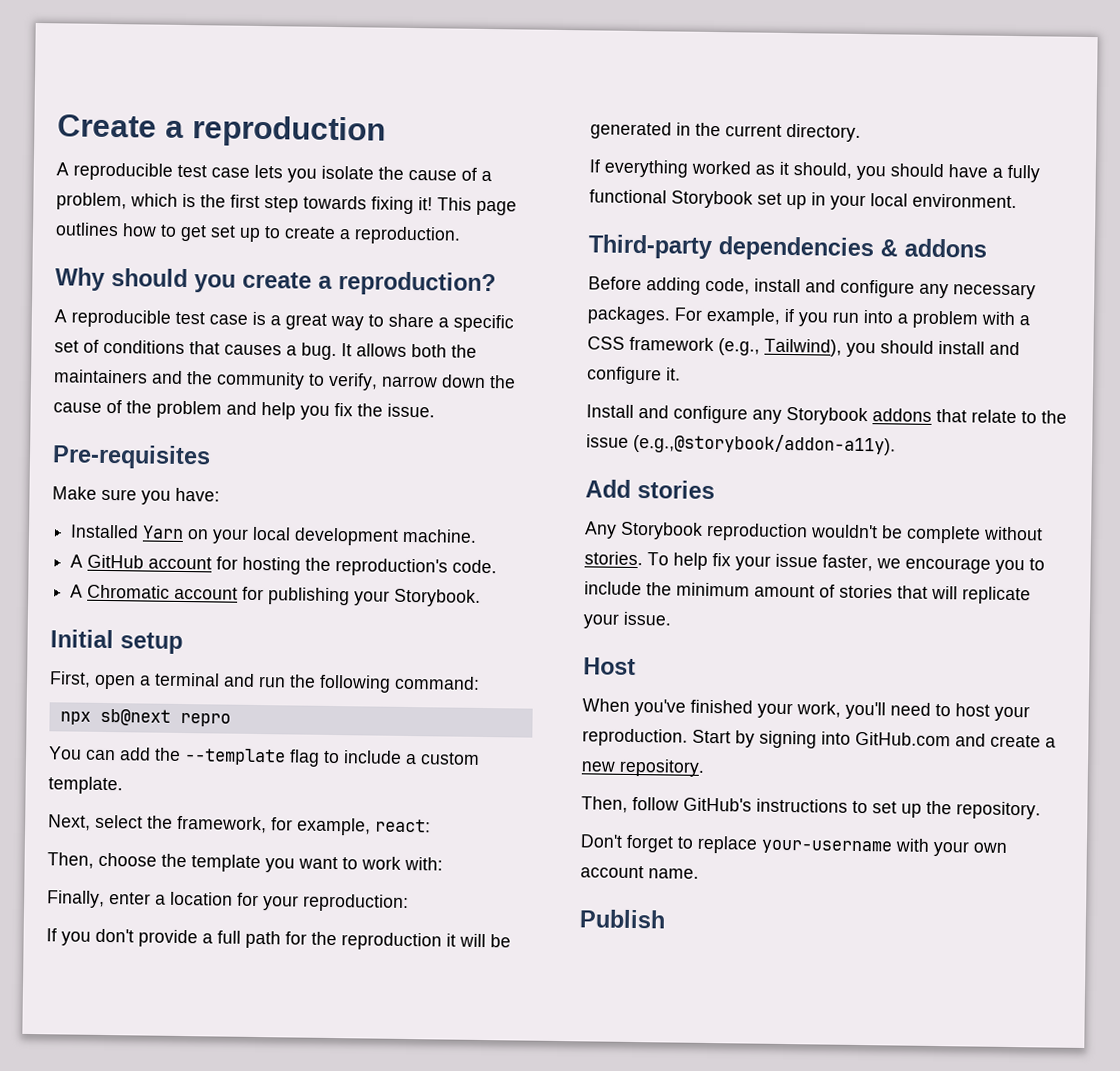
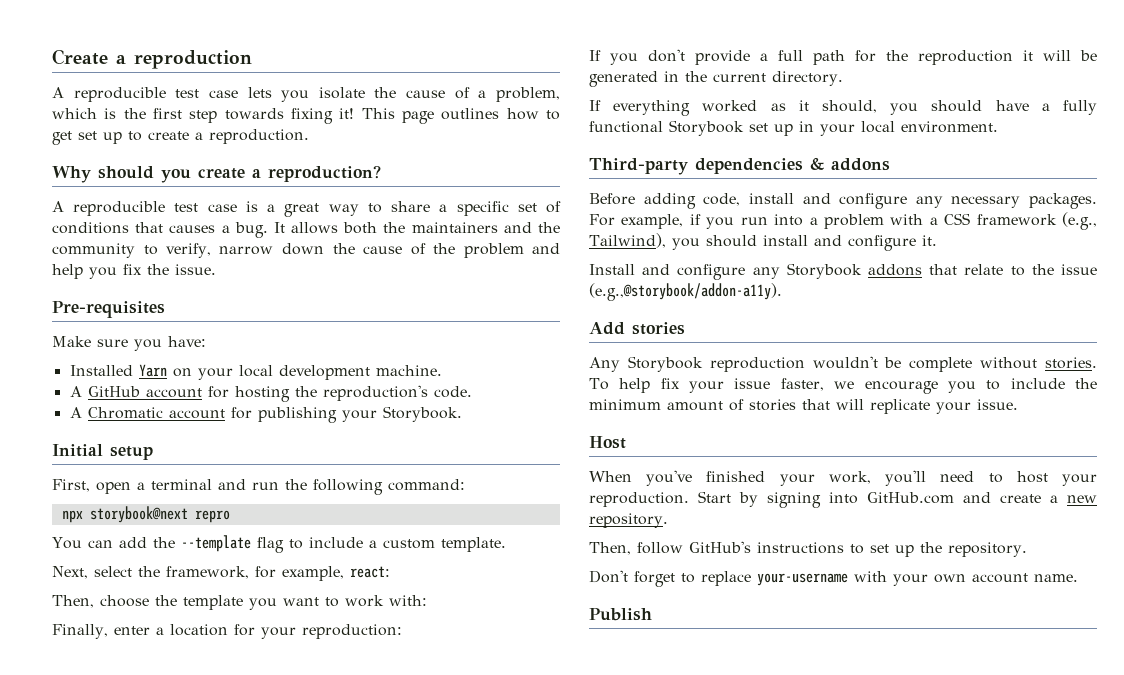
[99,708,171,726] sb@next -> [89,506,188,523] storybook@next

